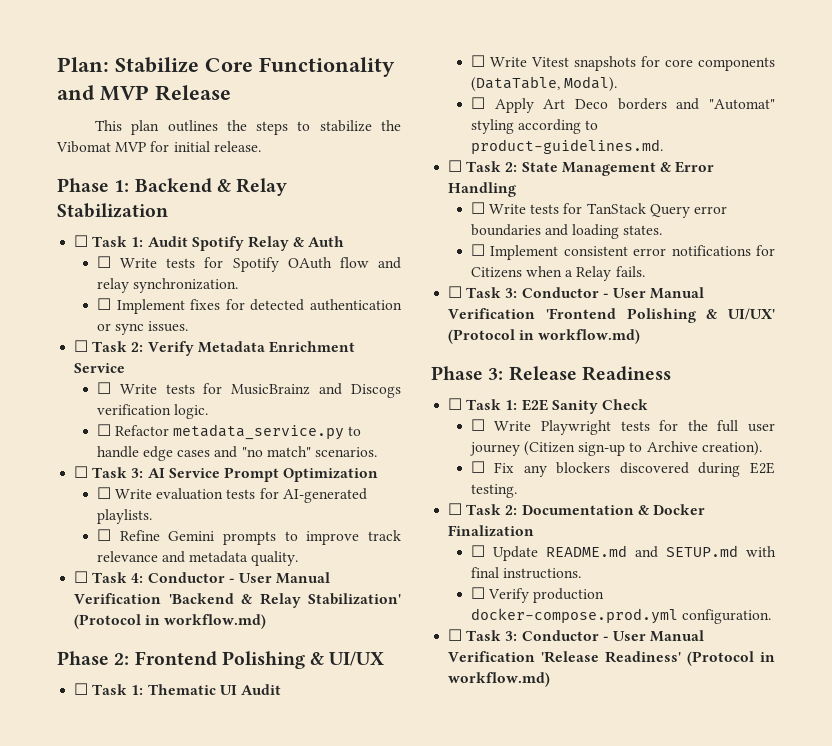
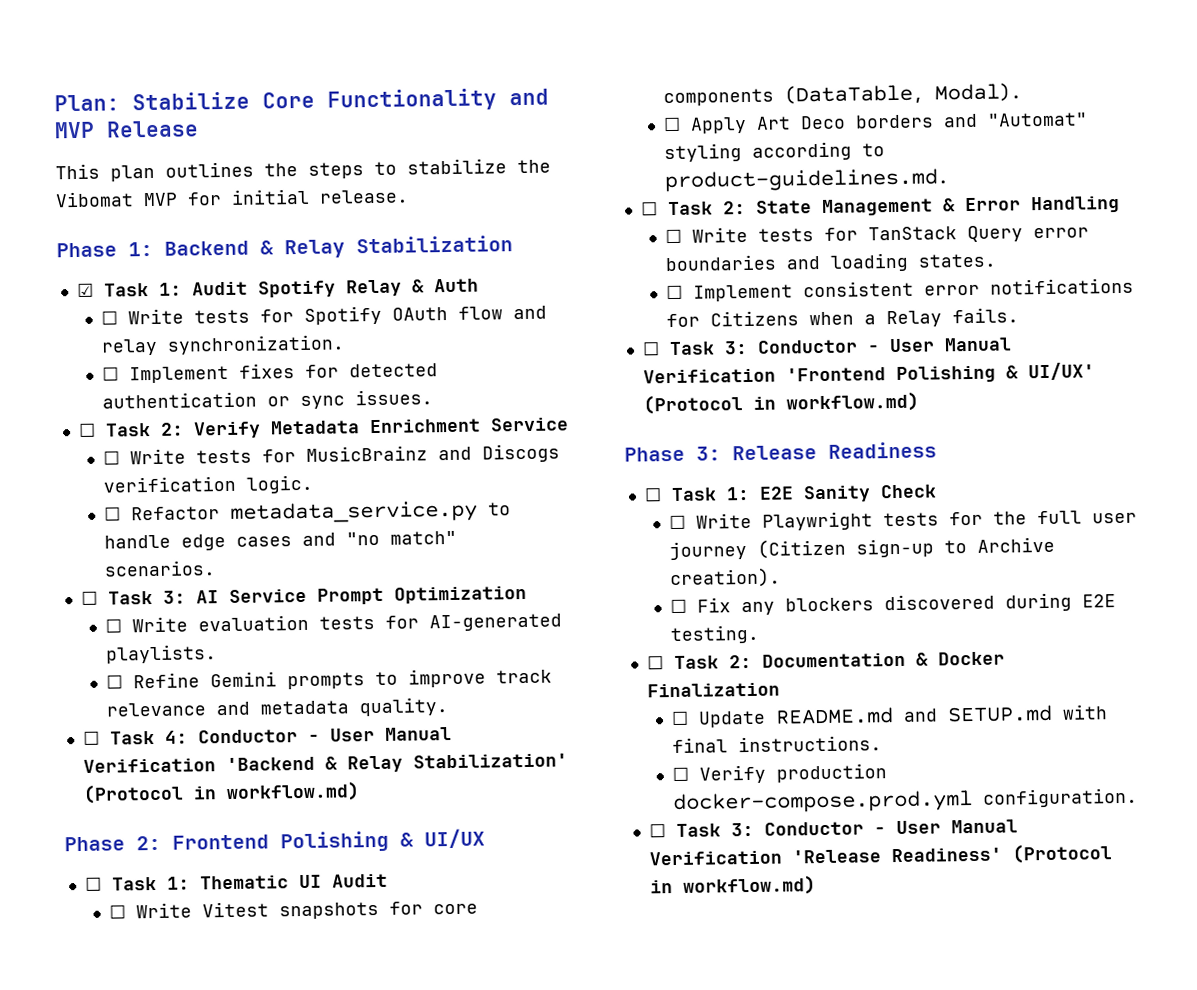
[74,235,89,247] ☐ -> [76,282,94,297] ☑

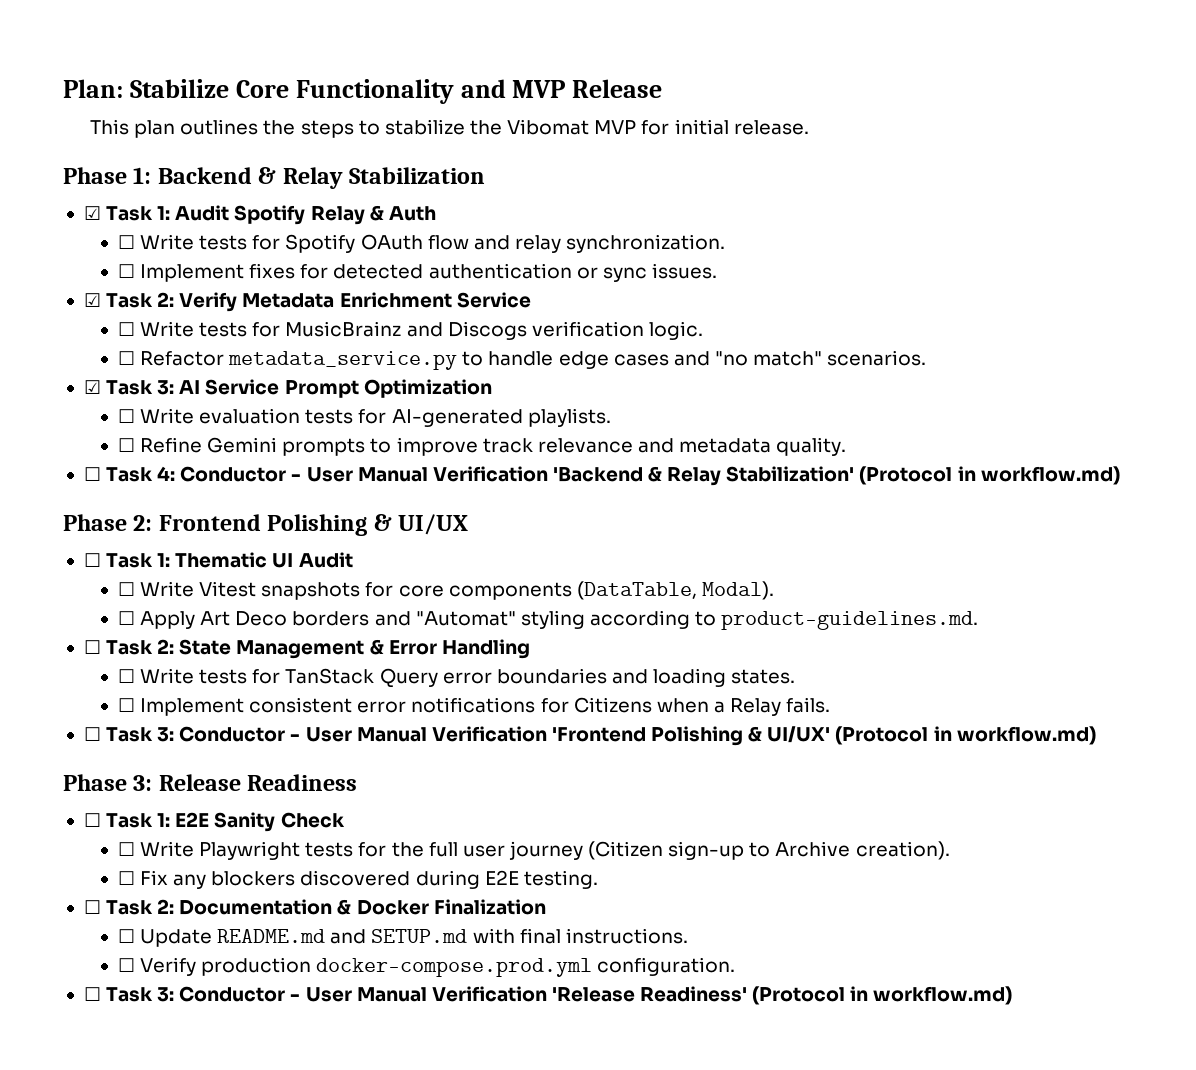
[77,422,96,437] ☐ -> [83,293,101,307] ☑
[80,590,98,605] ☐ -> [83,380,101,394] ☑

